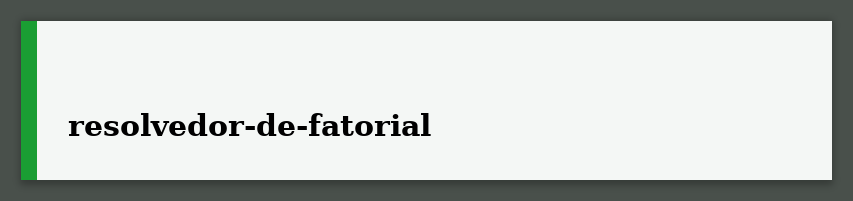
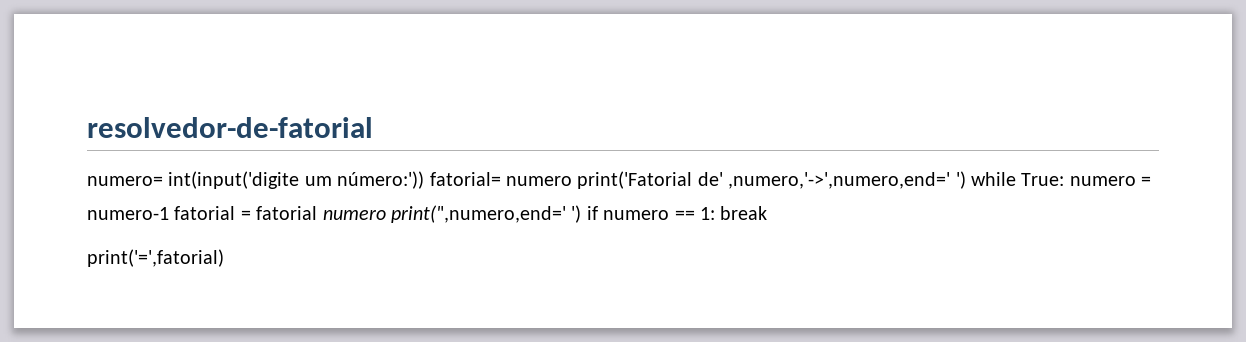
(431, 124) none -> [87,171,1152,189] [87,205,768,223] [87,249,224,267] // numero= int(input('digite um número:')) fatorial= numero print('Fatorial de' ,numero,'->',numero,end=' ') while True: numero = numero-1 fatorial = fatorial numero print('',numero,end=' ') if numero == 1: break // print('=',fatorial)

